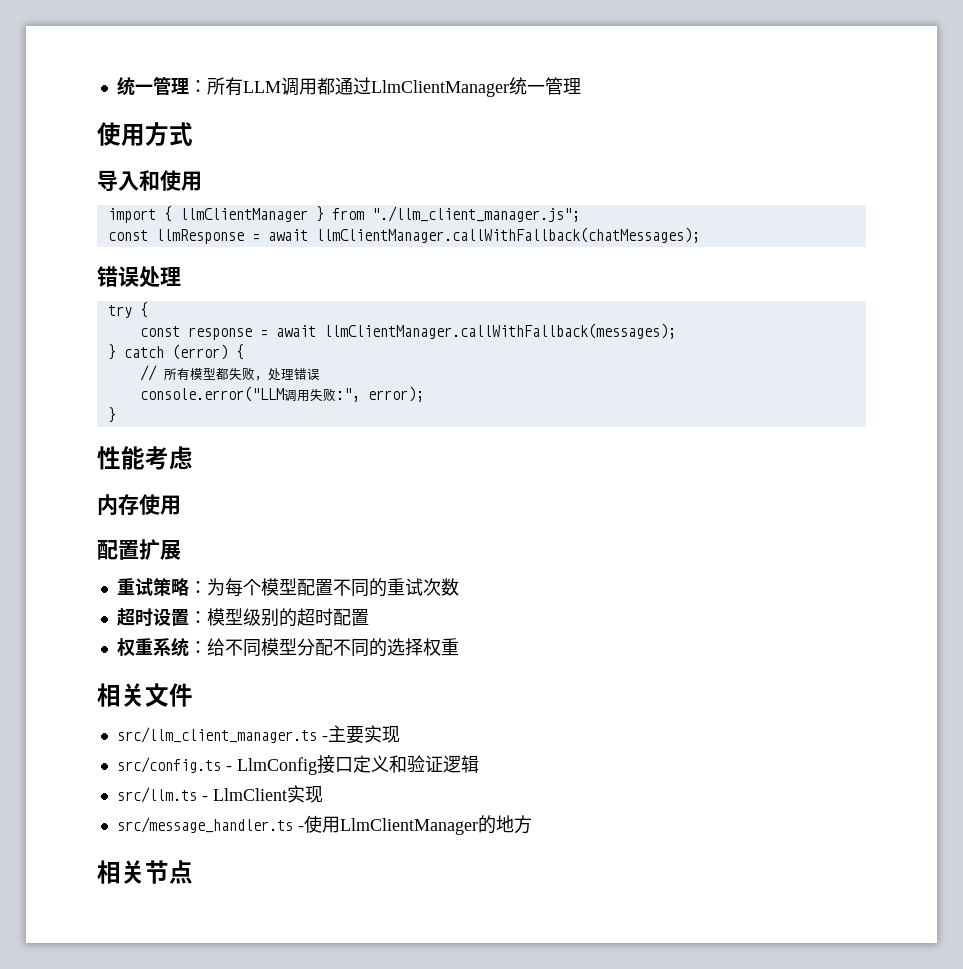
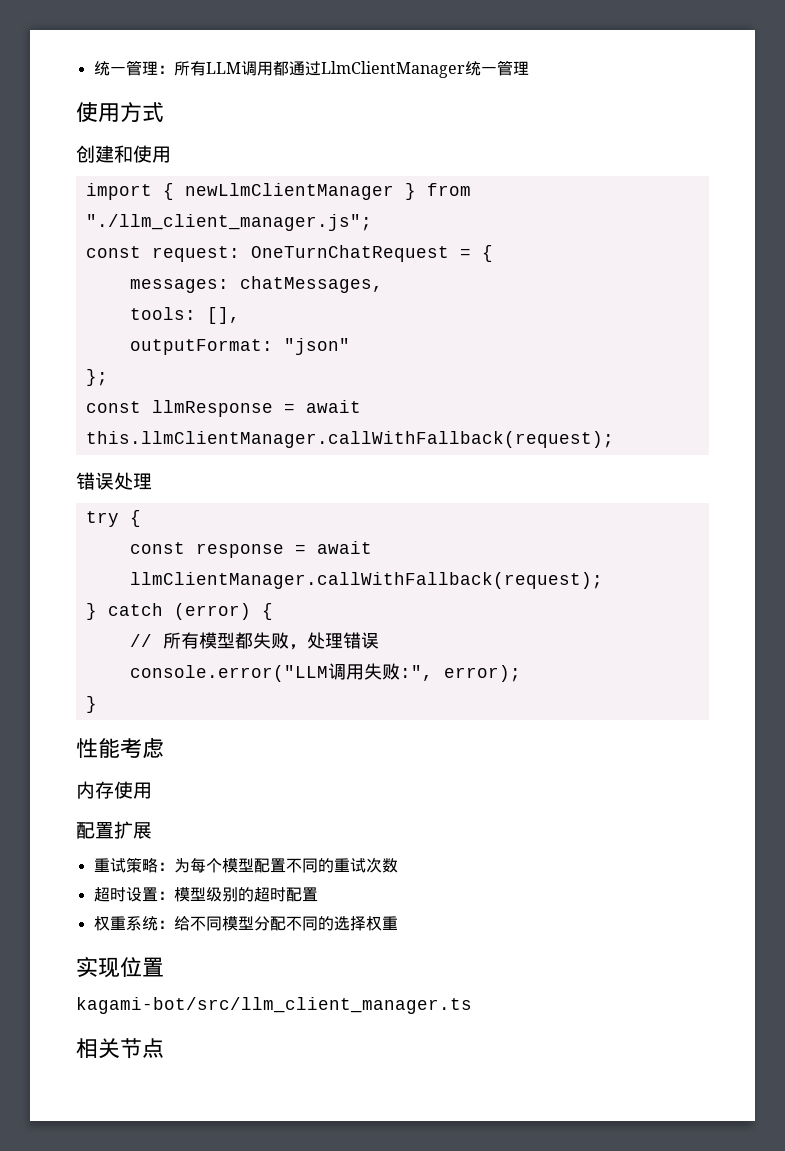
[97,170,139,191] 导入 -> [76,145,114,163] 创建
[179,208,308,222] llmClientManager -> [184,183,394,200] newLlmClientManager
(580, 214) none -> [85,245,493,262] [129,276,383,293] [129,307,240,324] [129,338,350,355] [85,369,108,386] // const request: OneTurnChatRequest = { // messages: chatMessages, // tools: [], // outputFormat: "json" // };
[315,227,700,243] llmClientManager.callWithFallback(chatMessages); -> [85,431,614,448] this.llmClientManager.callWithFallback(request);
[323,323,676,339] llmClientManager.callWithFallback(messages); -> [129,572,603,589] llmClientManager.callWithFallback(request);
[97,683,193,707] [116,725,400,744] [116,755,479,775] [116,785,323,803] [116,815,532,835] 相关文件 // src/llm_client_manager.ts -主要实现 // src/config.ts - LlmConfig接口定义和验证逻辑 // src/llm.ts - LlmClient实现 // src/message_handler.ts -使用LlmClientManager的地方 -> [76,957,164,978] [76,997,472,1014] 实现位置 // kagami-bot/src/llm_client_manager.ts

